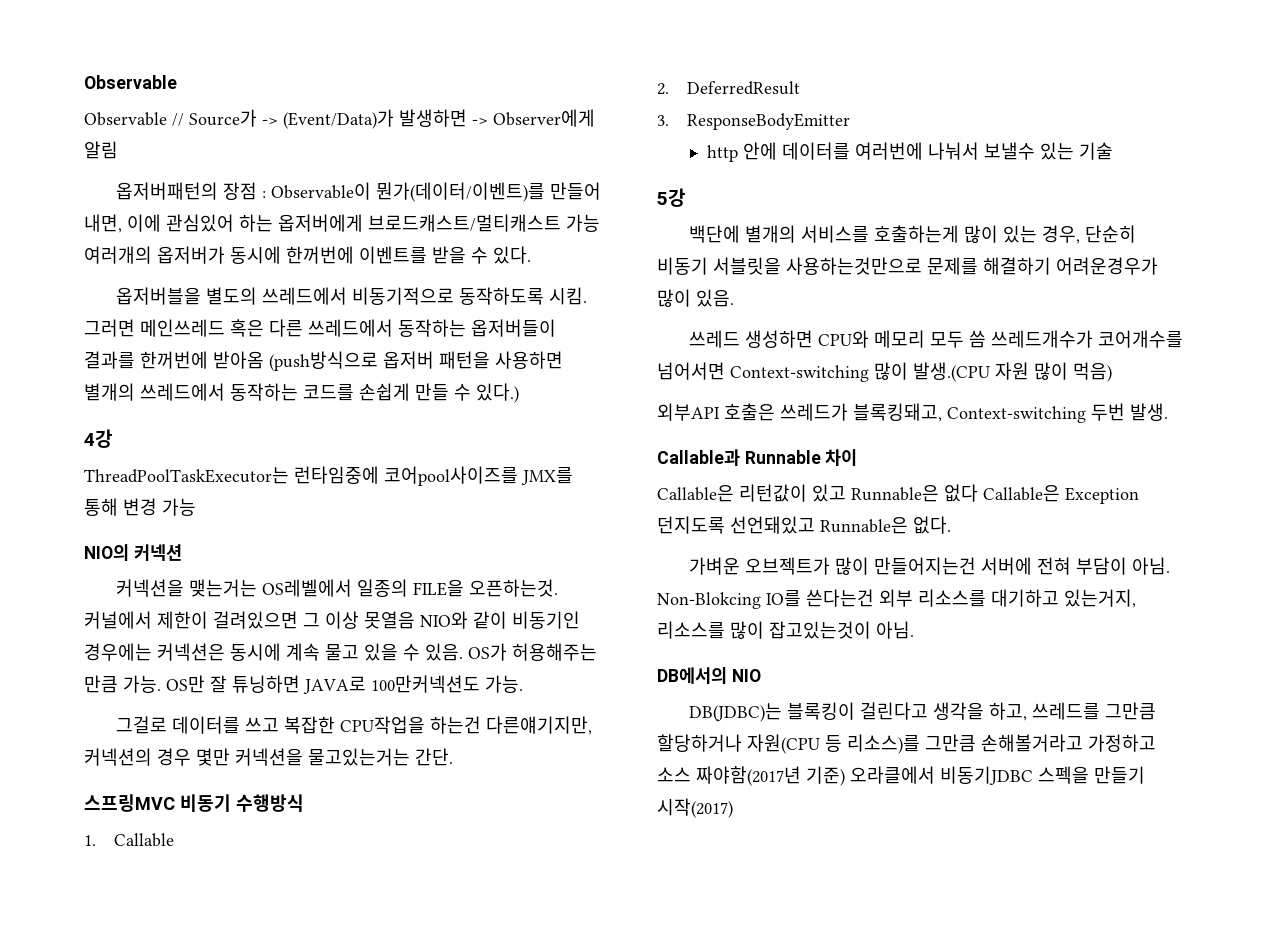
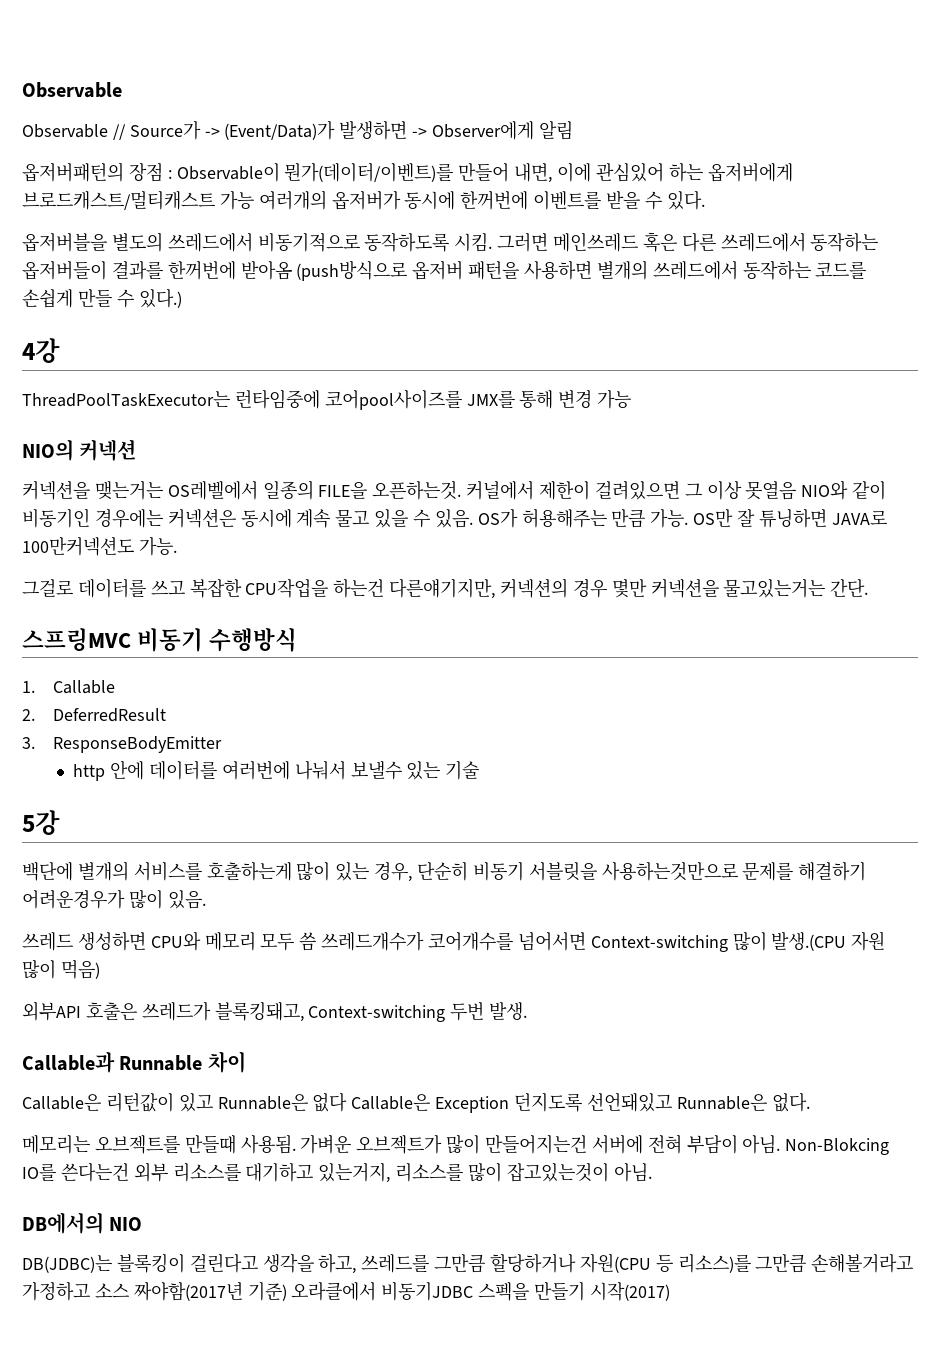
(951, 525) none -> [22,1135,296,1154] 메모리는 오브젝트를 만들때 사용됨.

